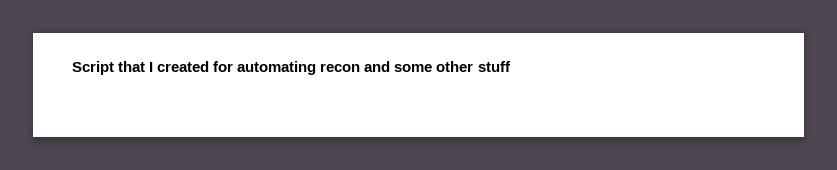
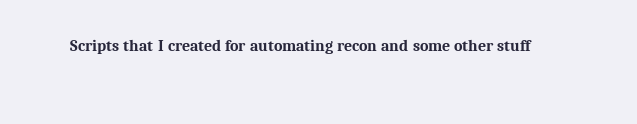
[72,61,114,75] Script -> [70,39,119,54] Scripts

